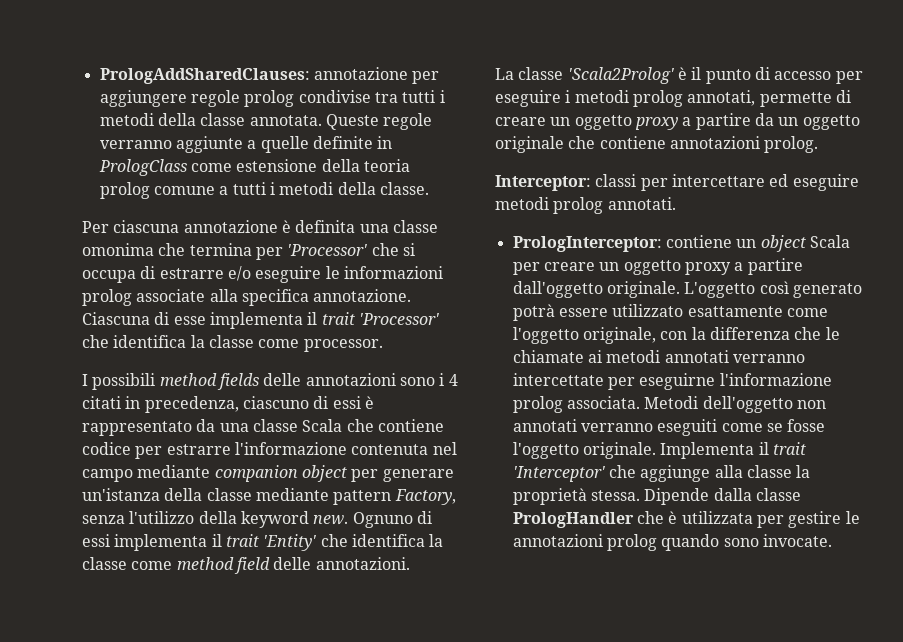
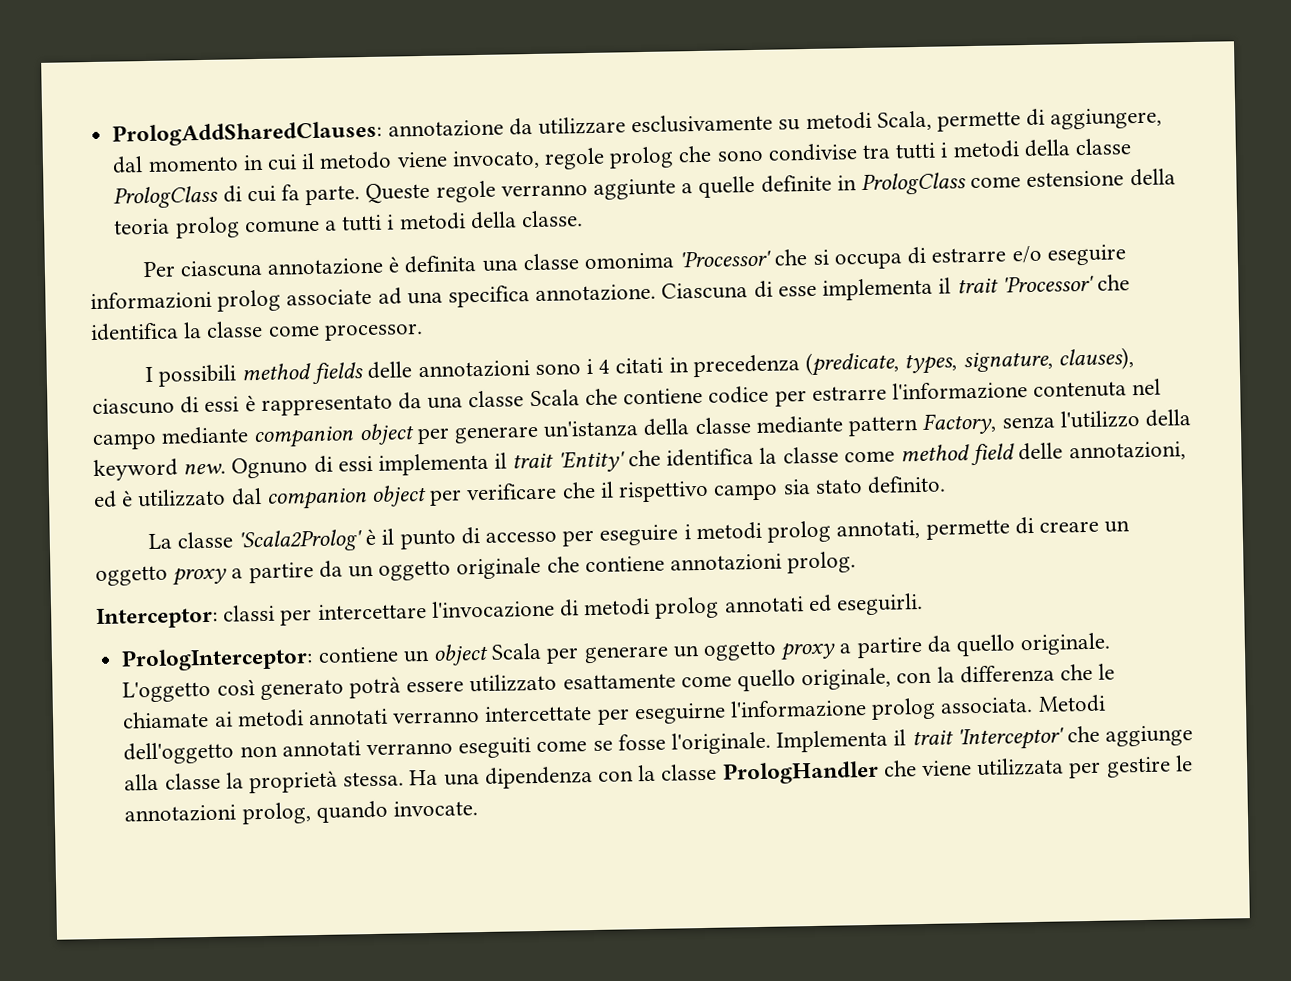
[412,71,440,84] [99,90,295,107] per aggiungere regole prolog -> [508,107,1163,136] [112,145,764,174] da utilizzare esclusivamente su metodi Scala, permette di aggiungere, dal momento in cui il metodo viene invocato, regole prolog che sono
[249,115,322,126] annotata. -> [113,184,361,209] PrologClass di cui fa parte.
[158,243,283,260] che termina per -> (675, 261) none
[325,266,340,279] le -> (1126, 255) none
[209,289,238,302] alla -> [377,287,443,305] ad una
[144,396,239,413] precedenza, -> [692,347,1134,378] precedenza (predicate, types, signature, clauses),
[315,557,410,570] annotazioni. -> [1068,441,1186,462] [93,475,946,510] annotazioni, ed è utilizzato dal companion object per verificare che il rispettivo campo sia stato definito.
[769,174,859,191] [495,197,676,214] ed eseguire metodi prolog annotati. -> [430,592,924,619] l'invocazione di metodi prolog annotati ed eseguirli.
[543,258,803,275] [512,281,603,298] creare un oggetto proxy a partire dall'oggetto -> [583,634,1017,664] generare un oggetto proxy a partire da quello
[512,327,579,344] l'oggetto -> [736,669,796,692] quello
[512,442,656,459] l'oggetto originale. -> [670,731,771,755] l'originale.
[644,488,752,505] Dipende dalla -> [409,764,657,789] Ha una dipendenza con la
[668,511,678,524] è -> [921,760,973,777] viene
[606,534,759,551] prolog quando sono -> [241,800,388,825] prolog, quando

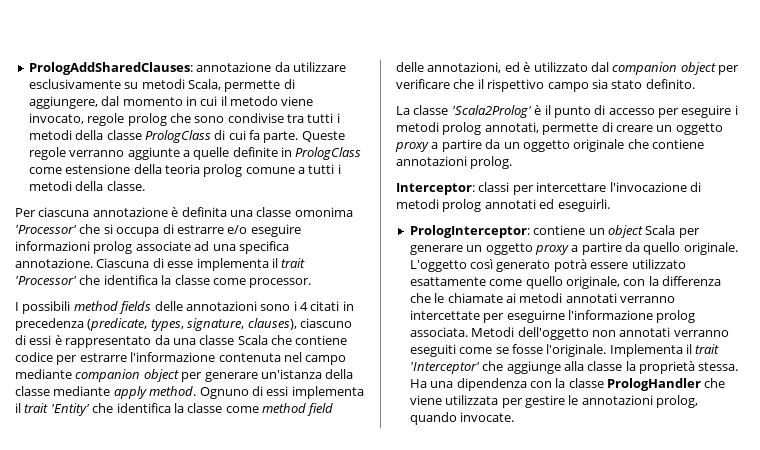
[848,409,1191,437] [93,458,227,482] pattern Factory, senza l'utilizzo della keyword new. -> [113,386,197,399] apply method.

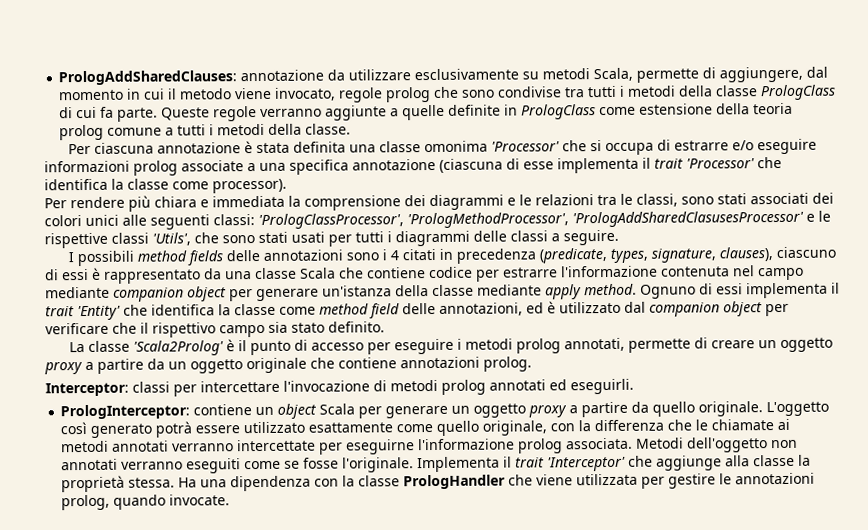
(179, 212) none -> [255,142,290,154] stata
[194,241,210,251] ad -> [247,163,256,172] a
[15,258,150,268] annotazione. Ciascuna -> [352,158,503,173] annotazione (ciascuna
[249,278,312,288] processor. -> [212,178,287,194] [44,192,834,212] [44,210,831,230] [44,229,619,249] processor). // Per rendere più chiara e immediata la comprensione dei diagrammi e le relazioni tra le classi, sono stati associati dei colori unici alle seguenti classi: 'PrologClassProcessor', 'PrologMethodProcessor', 'PrologAddSharedClasusesProcessor' e le rispettive classi 'Utils', che sono stati usati per tutti i diagrammi delle classi a seguire.

